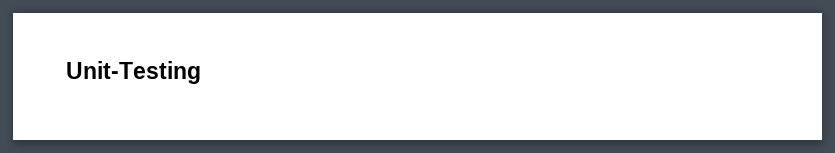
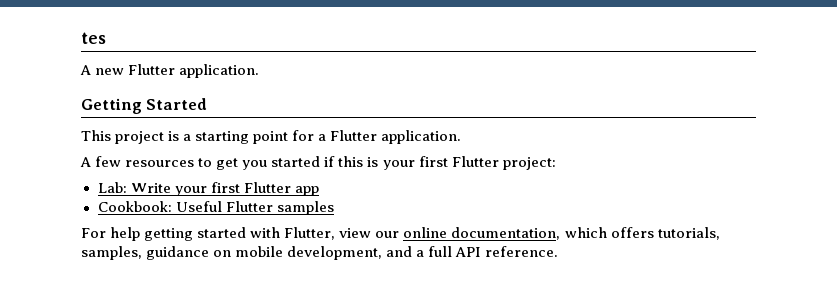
[66,61,201,84] Unit-Testing -> [81,32,106,44] [80,64,260,78] [81,98,208,114] [81,130,462,144] [80,156,556,170] [97,182,319,196] [97,201,334,215] [81,227,720,241] [81,246,559,260] tes // A new Flutter application. // Getting Started // This project is a starting point for a Flutter application. // A few resources to get you started if this is your first Flutter project: // Lab: Write your first Flutter app // Cookbook: Useful Flutter samples // For help getting started with Flutter, view our online documentation, which offers tutorials, samples, guidance on mobile development, and a full API reference.

